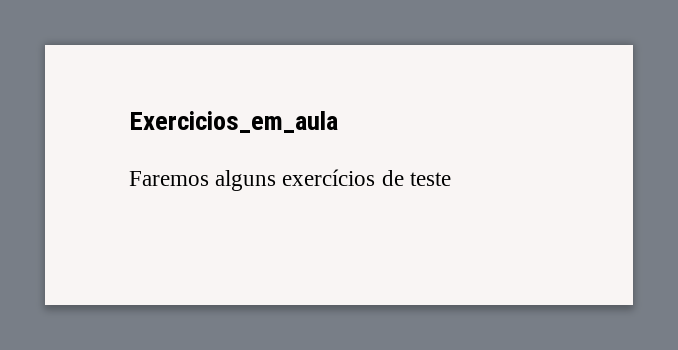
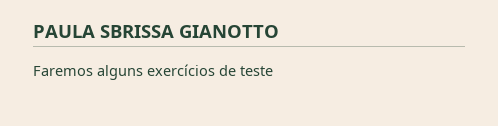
[129,111,338,133] Exercicios_em_aula -> [33,25,279,38] PAULA SBRISSA GIANOTTO

